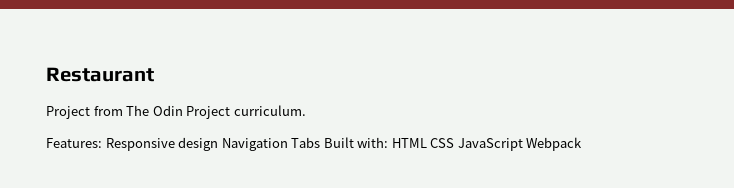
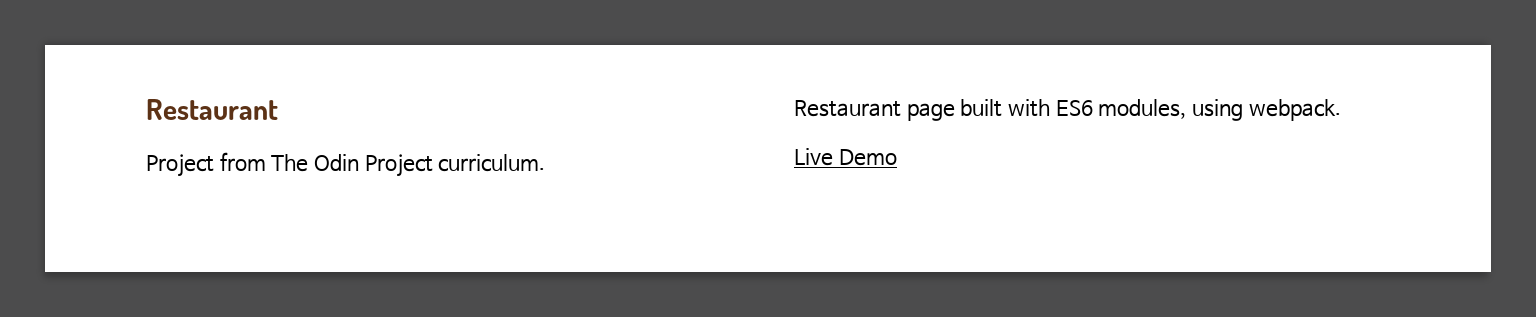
[46,137,583,151] Features: Responsive design Navigation Tabs Built with: HTML CSS JavaScript Webpack -> [794,99,1341,121] [794,148,897,166] Restaurant page built with ES6 modules, using webpack. // Live Demo

